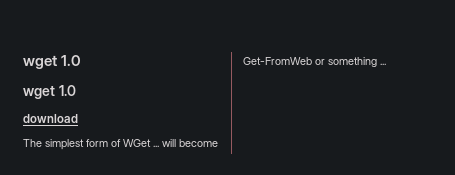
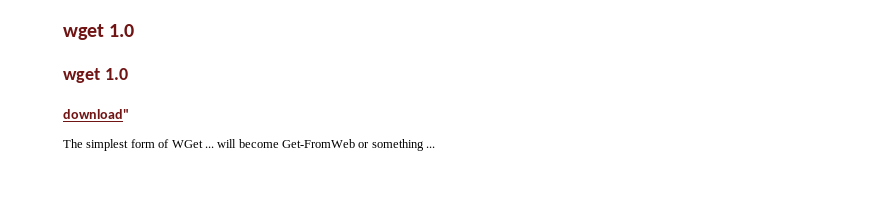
[23,114,78,123] download -> [63,109,129,119] download"

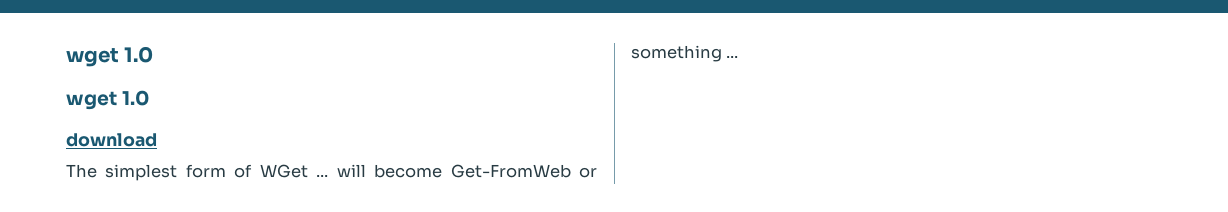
[63,109,129,119] download" -> [66,133,157,147] download

